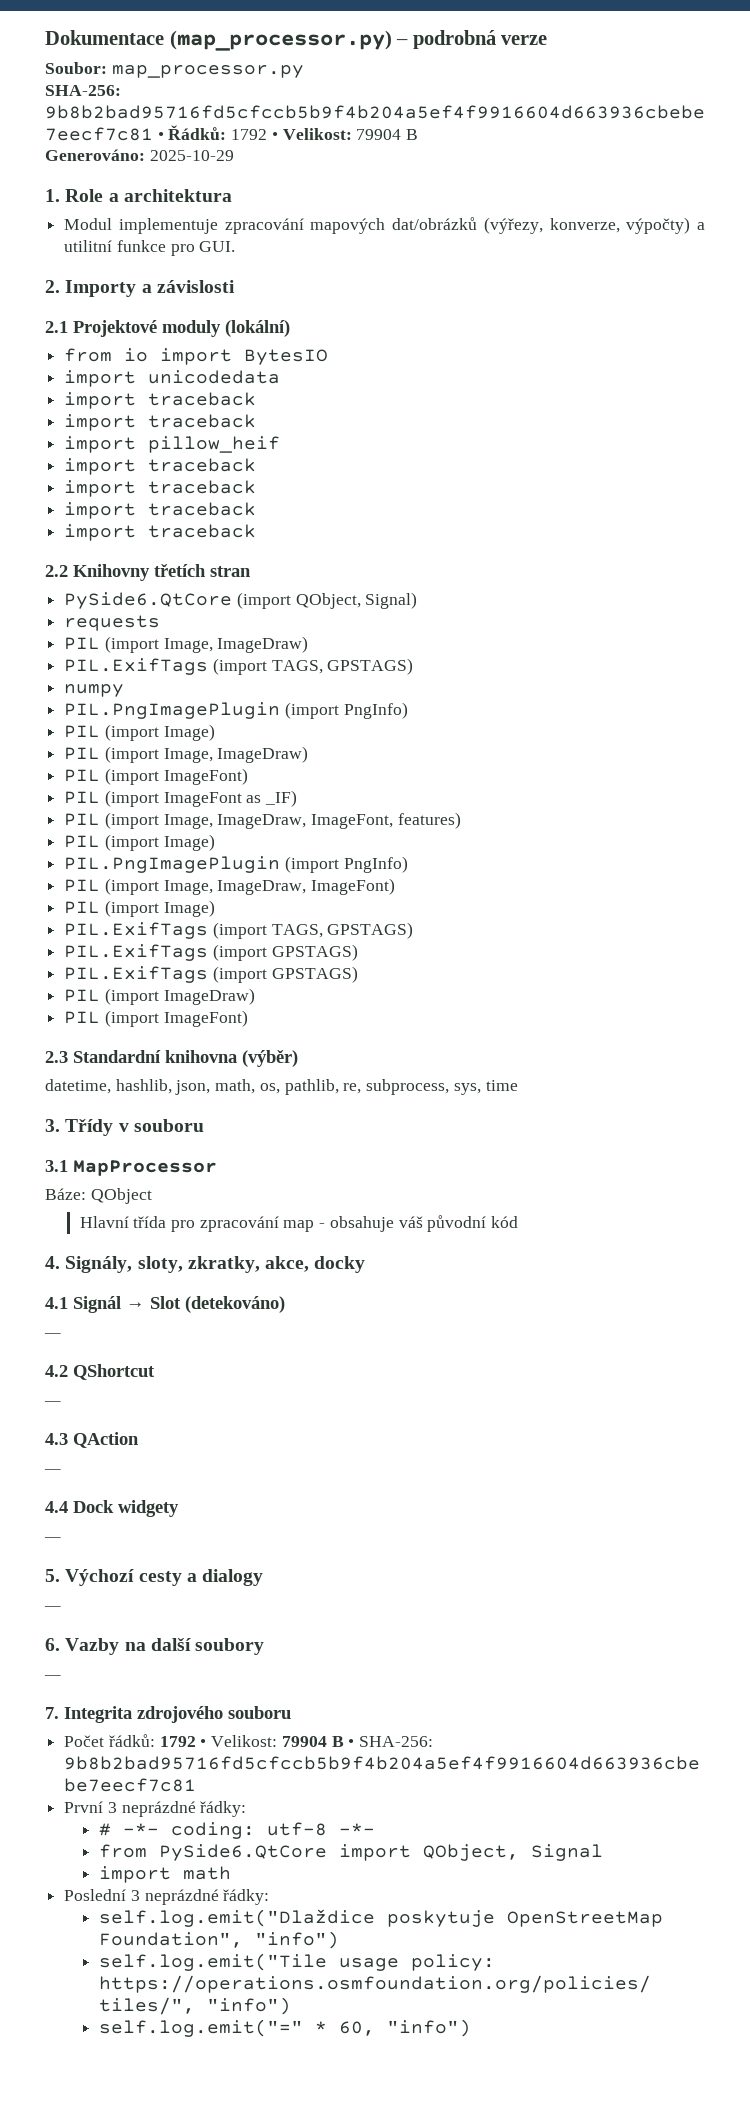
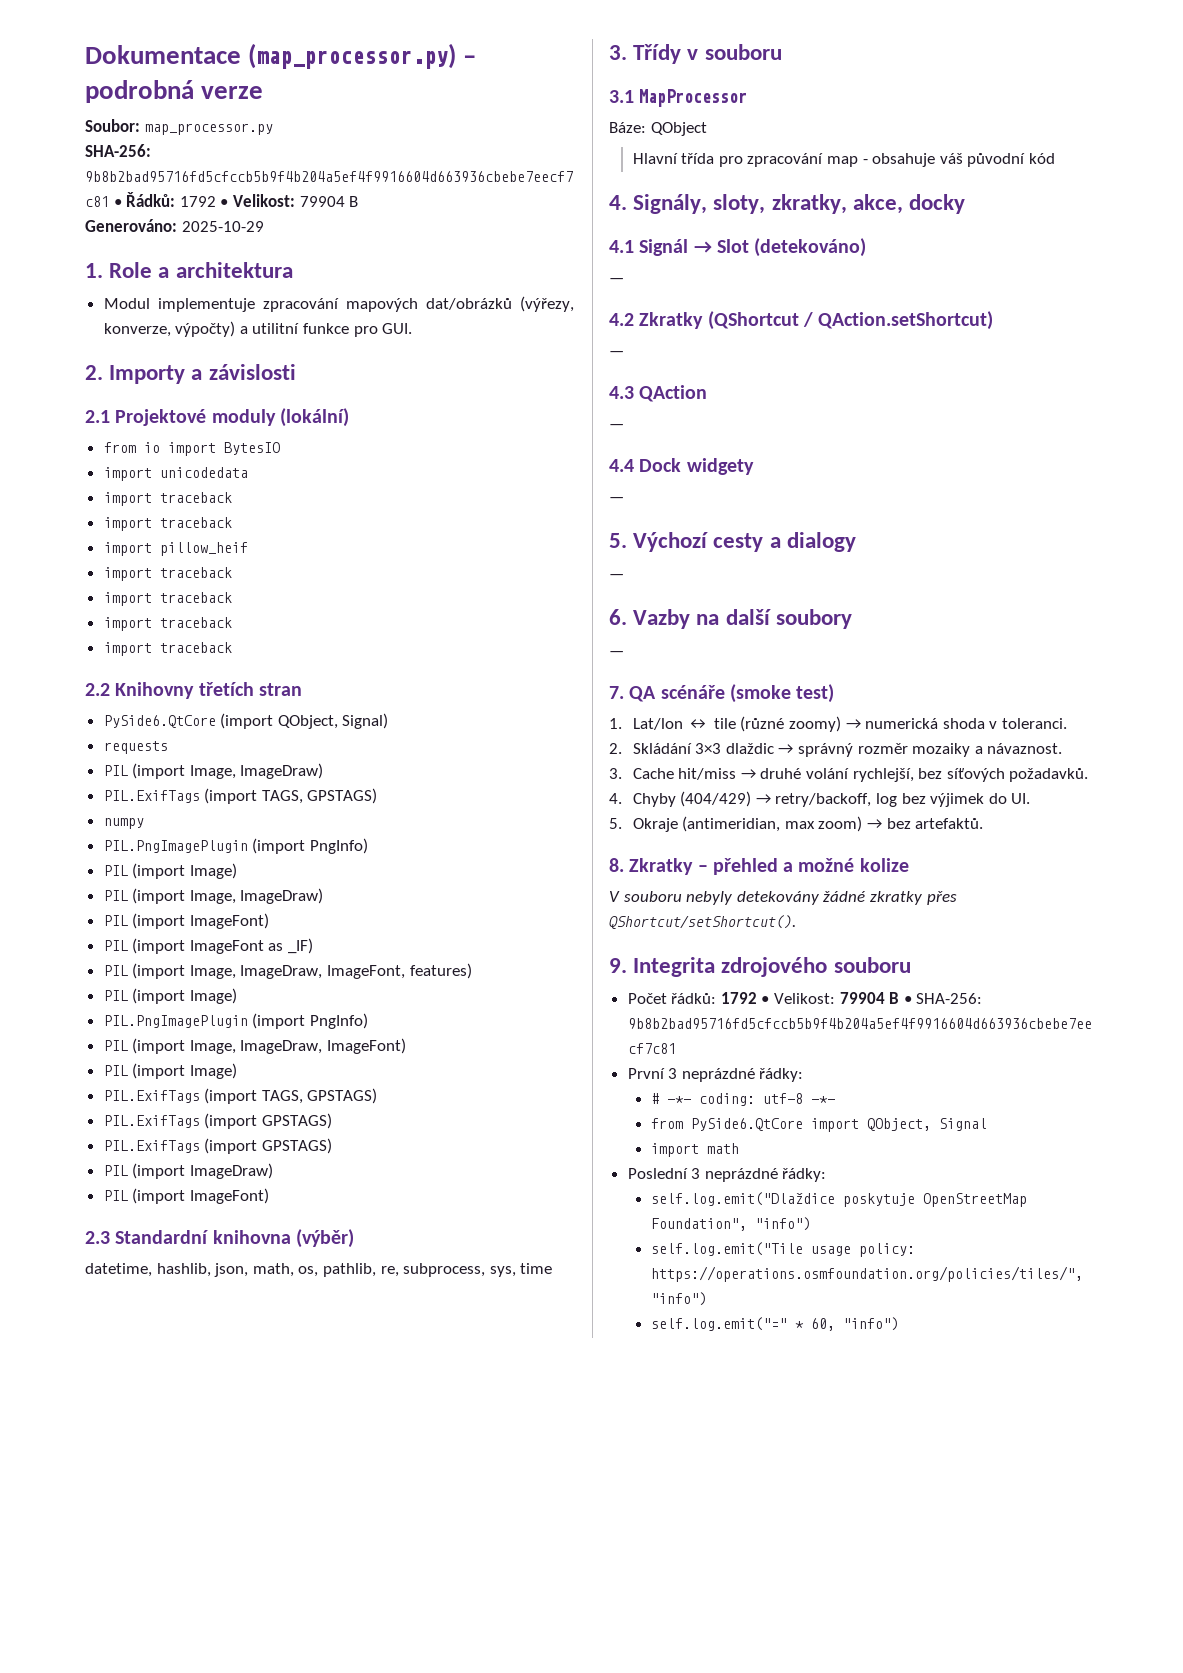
[73,1364,155,1380] QShortcut -> [639,311,994,330] Zkratky (QShortcut / QAction.setShortcut)
(59, 1713) none -> [629,684,835,703] [609,716,1067,732] [609,743,1063,757] [609,768,1089,782] [609,791,1031,807] [609,816,984,832] [609,858,909,875] [609,891,957,905] [609,915,796,929] [609,958,627,973] QA scénáře (smoke test) // 1. Lat/lon ↔ tile (různé zoomy) → numerická shoda v toleranci. // 2. Skládání 3×3 dlaždic → správný rozměr mozaiky a návaznost. // 3. Cache hit/miss → druhé volání rychlejší, bez síťových požadavků. // 4. Chyby (404/429) → retry/backoff, log bez výjimek do UI. // 5. Okraje (antimeridian, max zoom) → bez artefaktů. // 8. Zkratky – přehled a možné kolize // V souboru nebyly detekovány žádné zkratky přes QShortcut/setShortcut(). // 9.

